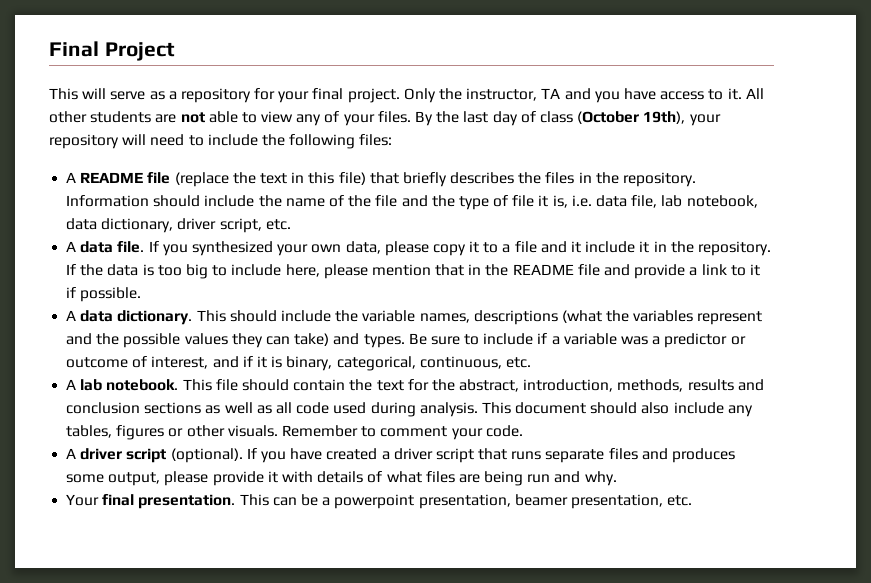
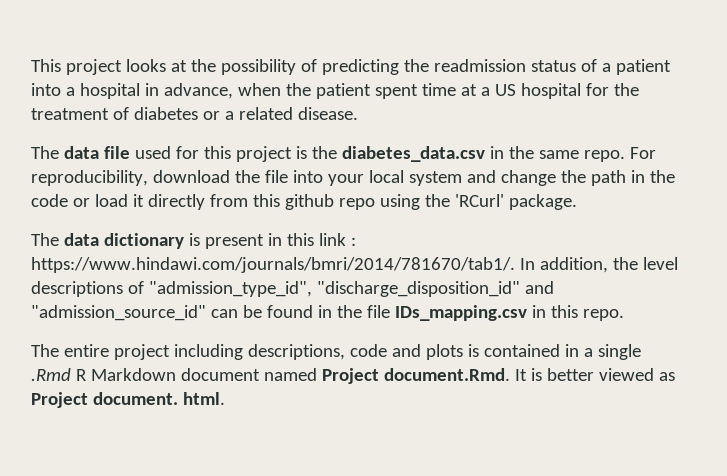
[49,41,175,61] [49,88,764,103] [49,111,721,126] [49,134,393,149] [66,172,697,187] [66,195,758,210] [66,218,291,233] [66,241,771,256] [66,264,760,279] [66,287,142,302] [66,310,763,325] [66,333,746,348] [66,356,531,371] [66,379,764,392] [66,402,753,417] [66,425,523,440] [66,448,736,463] [66,471,617,486] [66,494,693,509] Final Project // This will serve as a repository for your final project. Only the instructor, TA and you have access to it. All other students are not able to view any of your files. By the last day of class (October 19th), your repository will need to include the following files: // A README file (replace the text in this file) that briefly describes the files in the repository. Information should include the name of the file and the type of file it is, i.e. data file, lab notebook, data dictionary, driver script, etc. // A data file. If you synthesized your own data, please copy it to a file and it include it in the repository. If the data is too big to include here, please mention that in the README file and provide a link to it if possible. // A data dictionary. This should include the variable names, descriptions (what the variables represent and the possible values they can take) and types. Be sure to include if a variable was a predictor or outcome of interest, and if it is binary, categorical, continuous, etc. // A lab notebook. This file should contain the text for the abstract, introduction, methods, results and conclusion sections as well as all code used during analysis. This document should also include any tables, figures or other visuals. Remember to comment your code. // A driver script (optional). If you have created a driver script that runs separate files and produces some output, please provide it with details of what files are being run and why. // Your final presentation. This can be a powerpoint presentation, beamer presentation, etc. -> [31,59,671,75] [31,83,639,99] [31,107,358,120] [31,146,656,162] [31,170,675,186] [31,194,577,210] [31,233,356,249] [31,257,678,273] [31,281,554,297] [31,305,624,321] [31,344,641,360] [31,368,675,384] [31,392,225,408] This project looks at the possibility of predicting the readmission status of a patient into a hospital in advance, when the patient spent time at a US hospital for the treatment of diabetes or a related disease. // The data file used for this project is the diabetes_data.csv in the same repo. For reproducibility, download the file into your local system and change the path in the code or load it directly from this github repo using the 'RCurl' package. // The data dictionary is present in this link : https://www.hindawi.com/journals/bmri/2014/781670/tab1/. In addition, the level descriptions of "admission_type_id", "discharge_disposition_id" and "admission_source_id" can be found in the file IDs_mapping.csv in this repo. // The entire project including descriptions, code and plots is contained in a single .Rmd R Markdown document named Project document.Rmd. It is better viewed as Project document. html.

